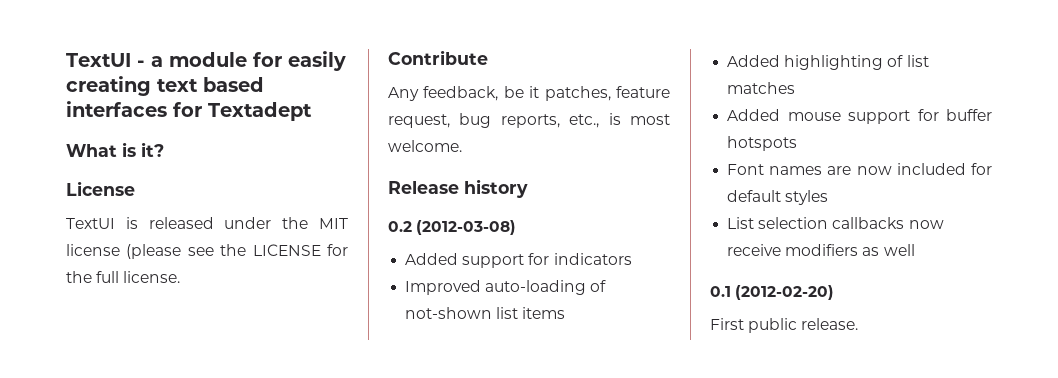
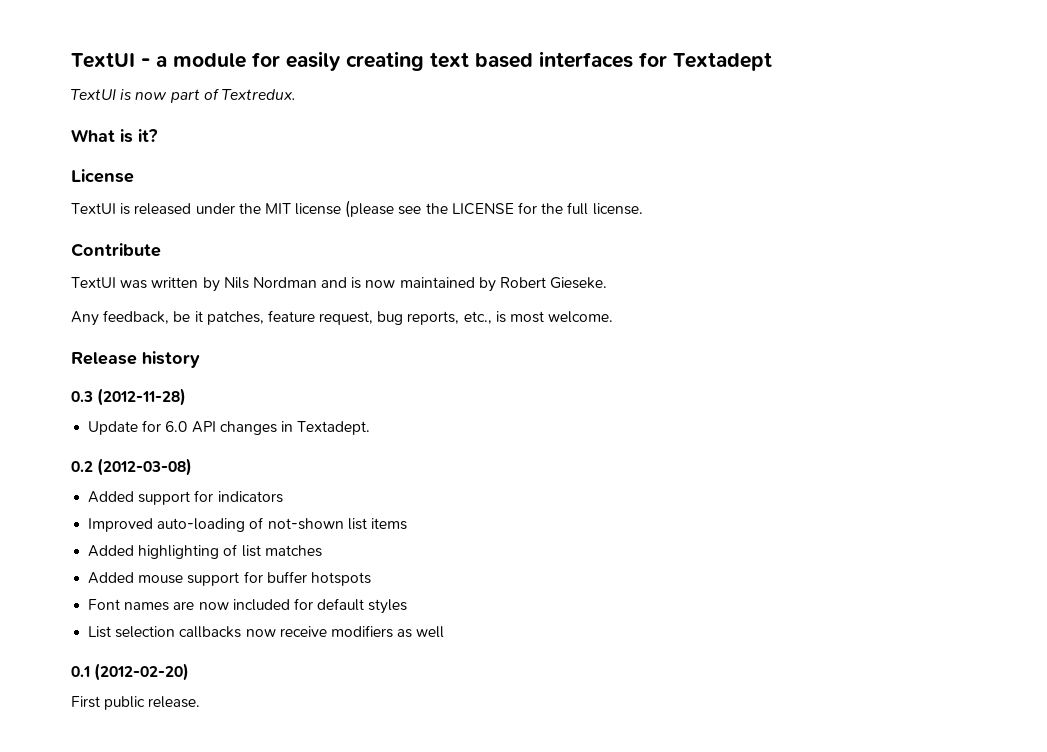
(312, 111) none -> [71,88,296,103] // TextUI is now part of Textredux.
(488, 57) none -> [71,277,608,292] // TextUI was written by Nils Nordman and is now maintained by Robert Gieseke.
(528, 188) none -> [71,388,187,406] [88,420,371,435] // 0.3 (2012-11-28) // Update for 6.0 API changes in Textadept.

